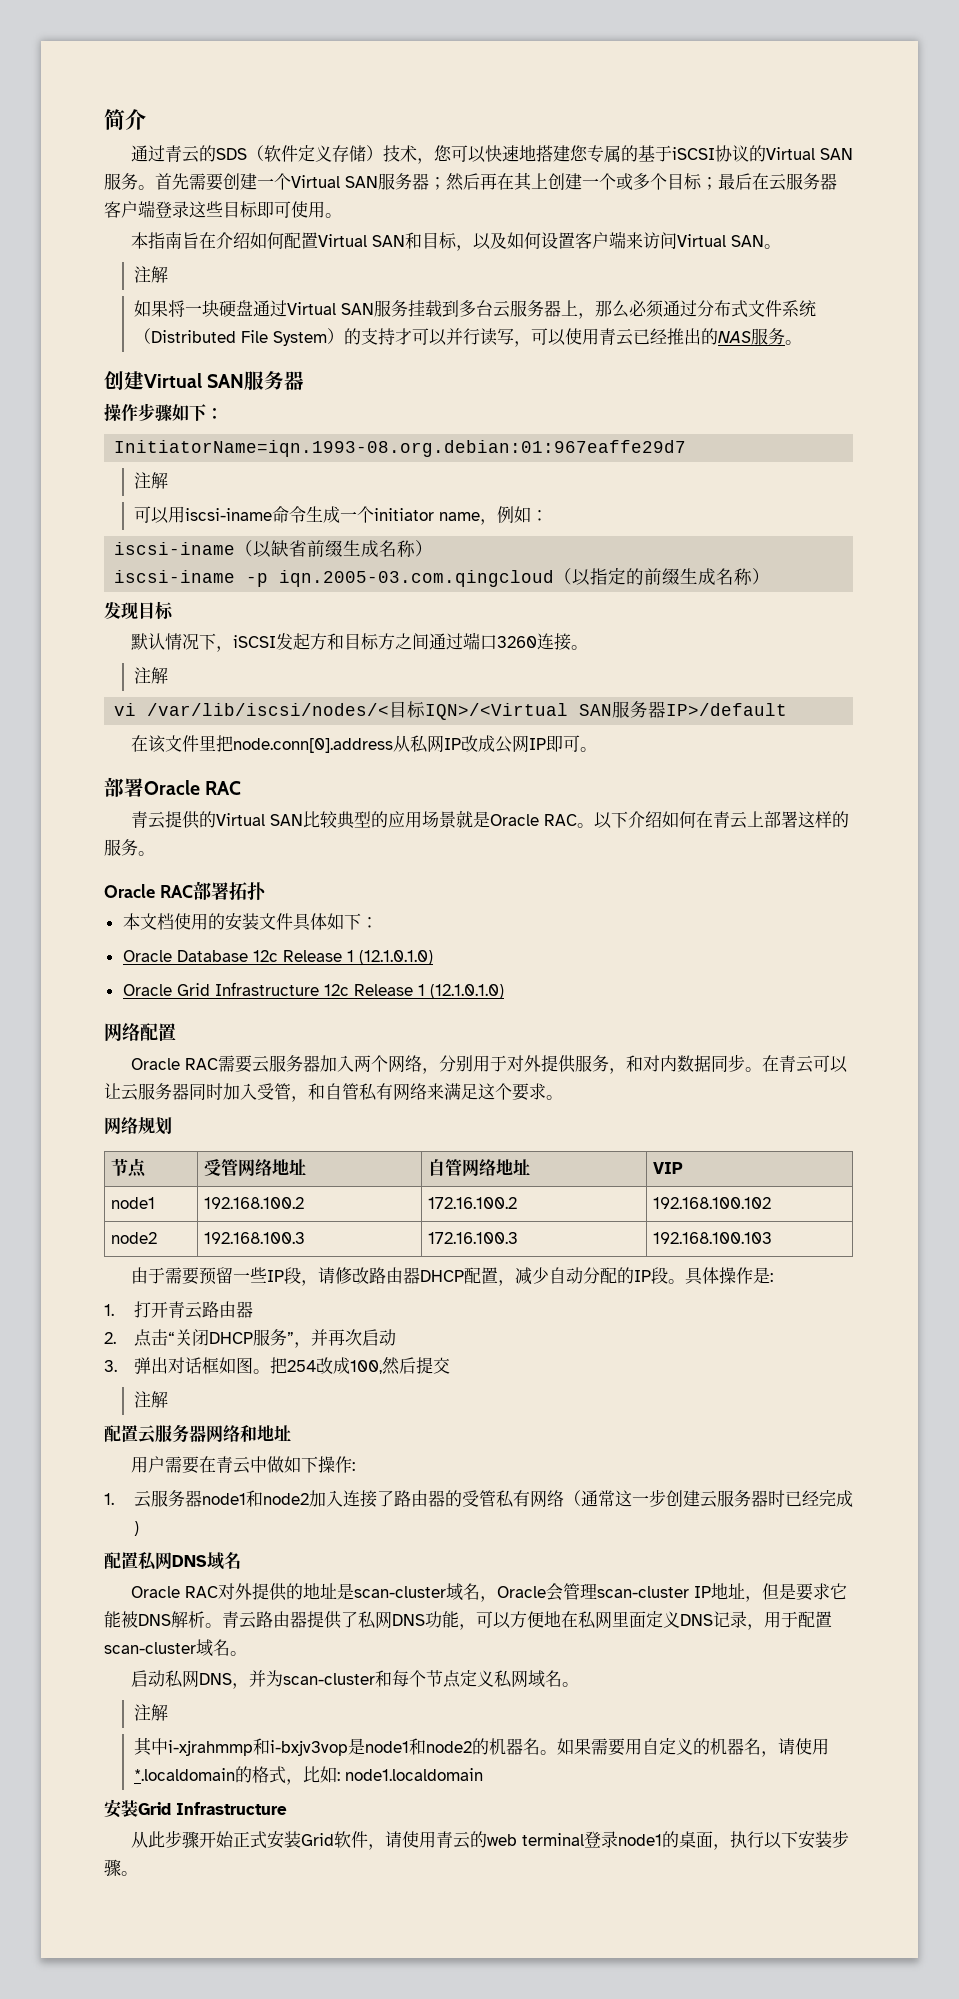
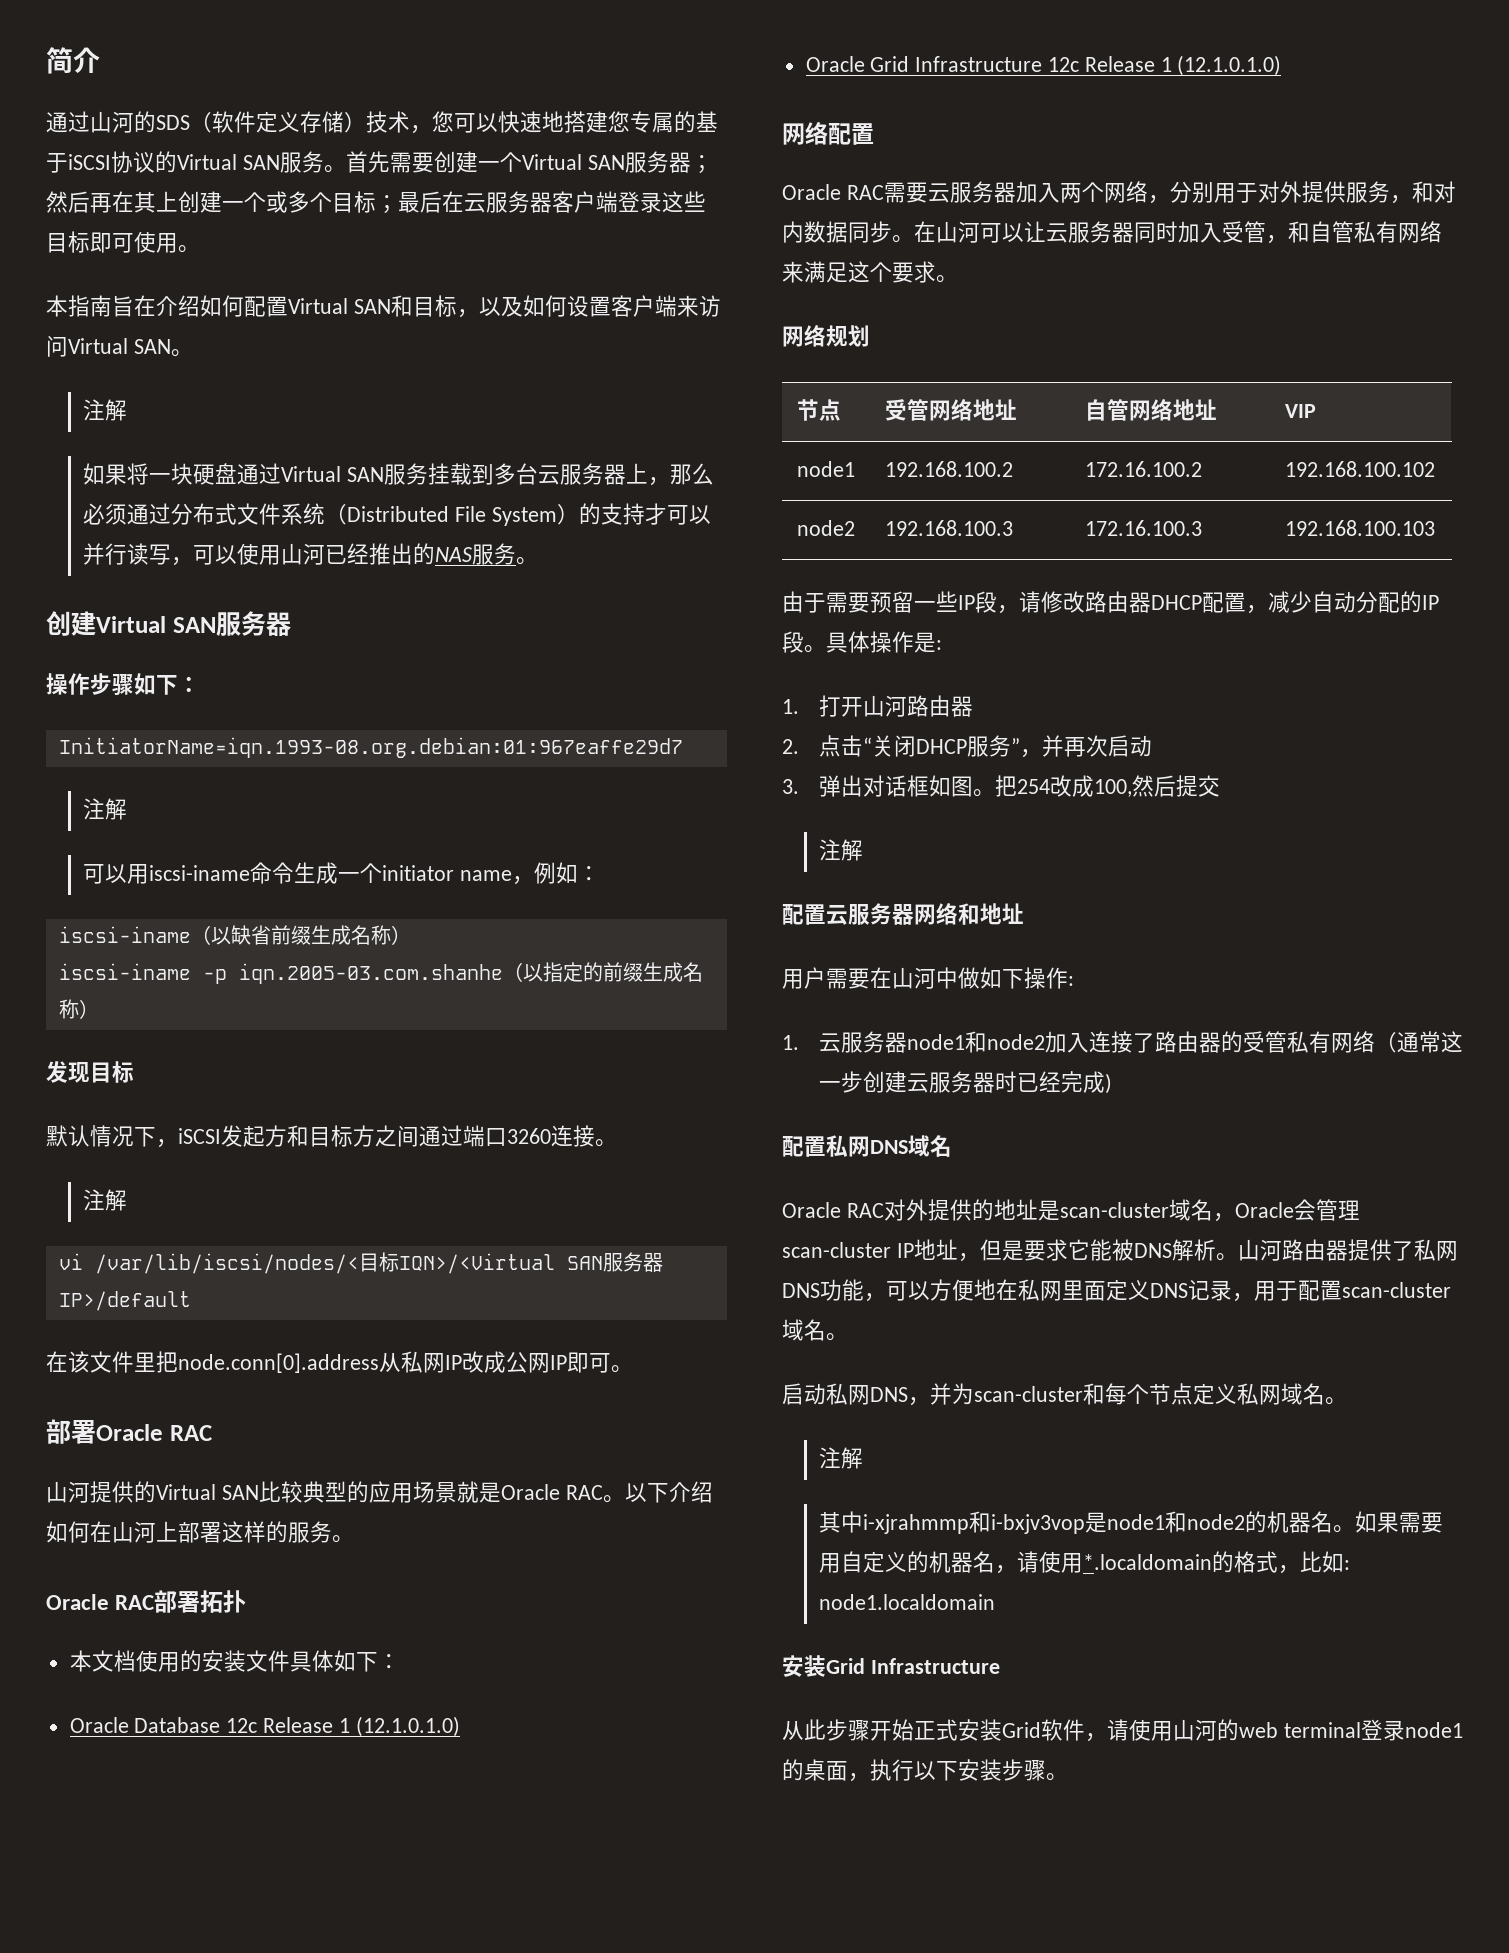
[164,145,199,163] 青云 -> [90,111,134,133] 山河
[598,328,633,346] 青云 -> [280,543,325,565] 山河
[279,570,555,587] iqn.2005-03.com.qingcloud -> [238,963,503,984] iqn.2005-03.com.shanhe
[130,811,165,829] 青云 -> [46,1481,90,1503] 山河
[712,811,747,829] 青云 -> [112,1521,156,1543] 山河
[778,1055,813,1073] 青云 -> [936,221,980,243] 山河
[167,1301,202,1319] 青云 -> [862,695,907,717] 山河
[215,1456,250,1474] 青云 -> [892,967,936,989] 山河
[222,1611,256,1629] 青云 -> [1237,1239,1282,1261] 山河
[435,1831,470,1849] 青云 -> [1173,1719,1217,1741] 山河

